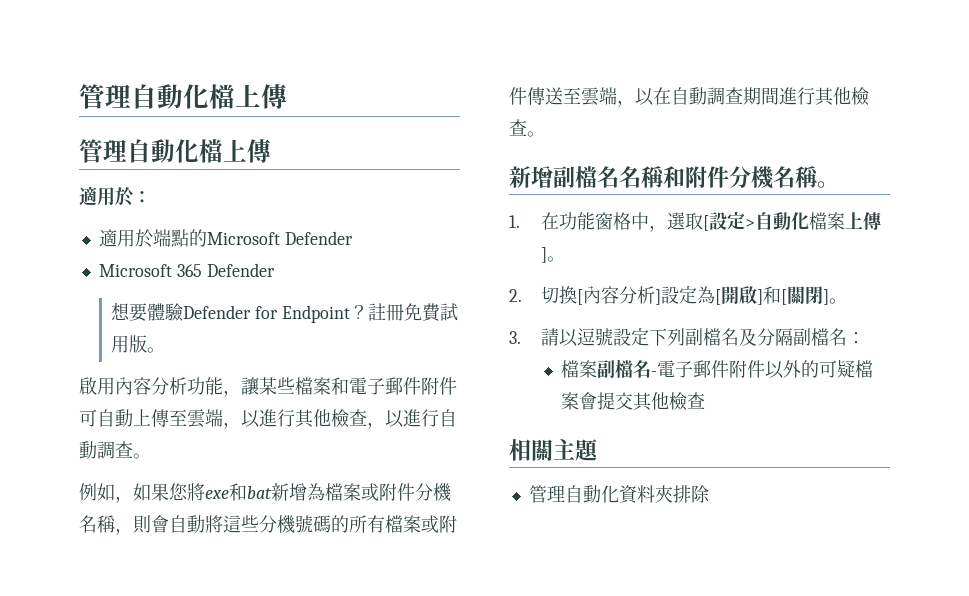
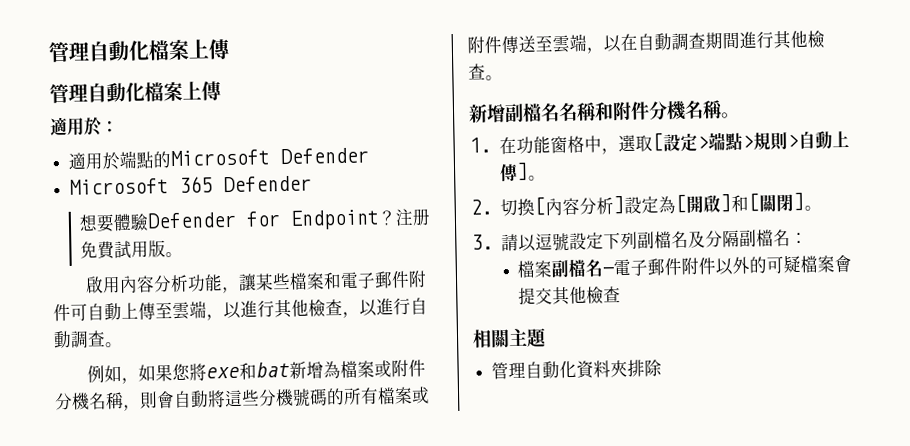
[79,84,235,109] 管理自動化檔 -> [48,39,190,63] 管理自動化檔案
(223, 151) none -> [163,81,183,102] 案
[368,303,405,321] 註冊 -> [395,208,432,227] 注册
[755,212,846,231] 自動化檔案 -> [708,131,834,152] 端點>規則>自動

